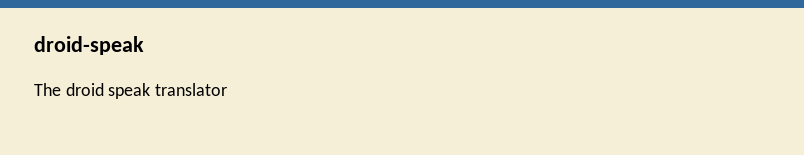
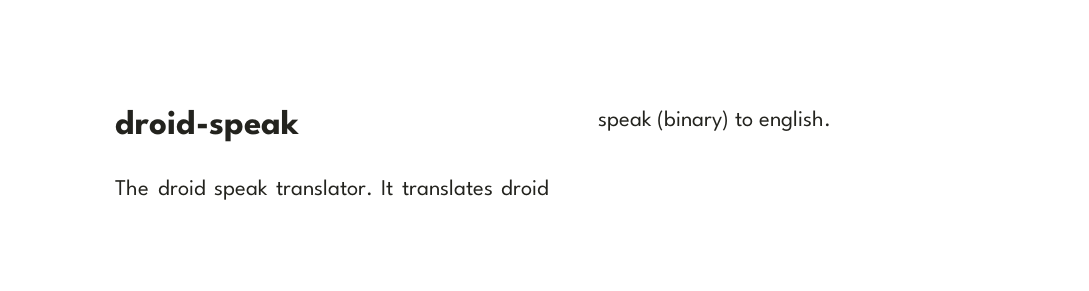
[155,83,228,96] translator -> [275,179,549,196] [598,110,832,131] translator. It translates droid speak (binary) to english.

